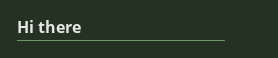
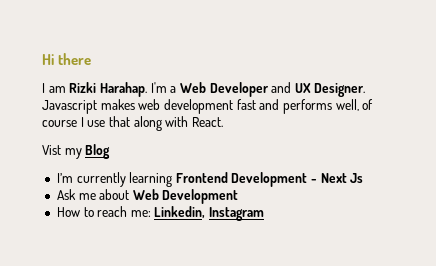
(82, 26) none -> [42,82,366,97] [42,99,374,114] [42,116,223,131] [42,144,111,159] [56,172,364,187] [56,189,239,204] [56,206,265,221] // I am Rizki Harahap. I'm a Web Developer and UX Designer. Javascript makes web development fast and performs well, of course I use that along with React. // Vist my Blog // I’m currently learning Frontend Development - Next Js // Ask me about Web Development // How to reach me: Linkedin, Instagram

